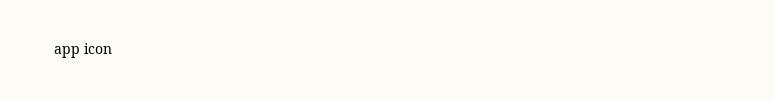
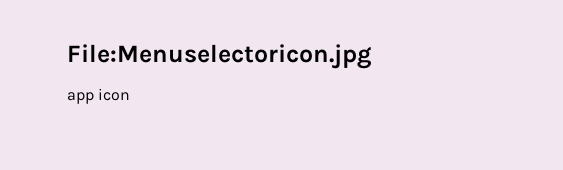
(54, 52) none -> [67,44,372,69] File:Menuselectoricon.jpg //

